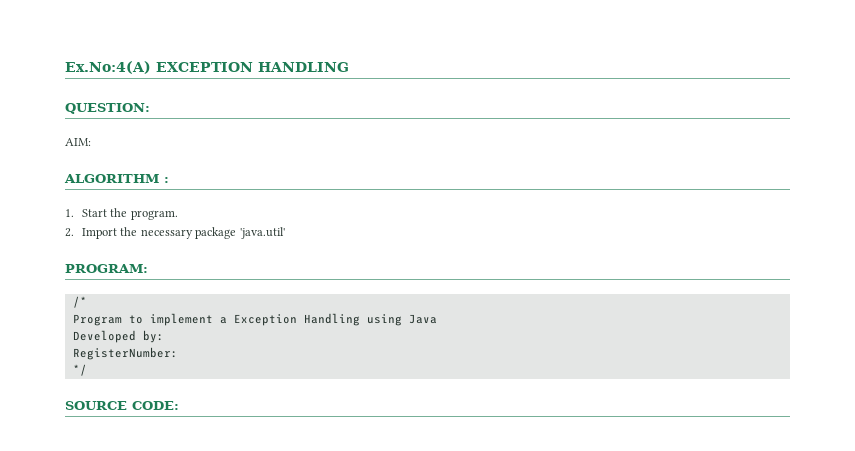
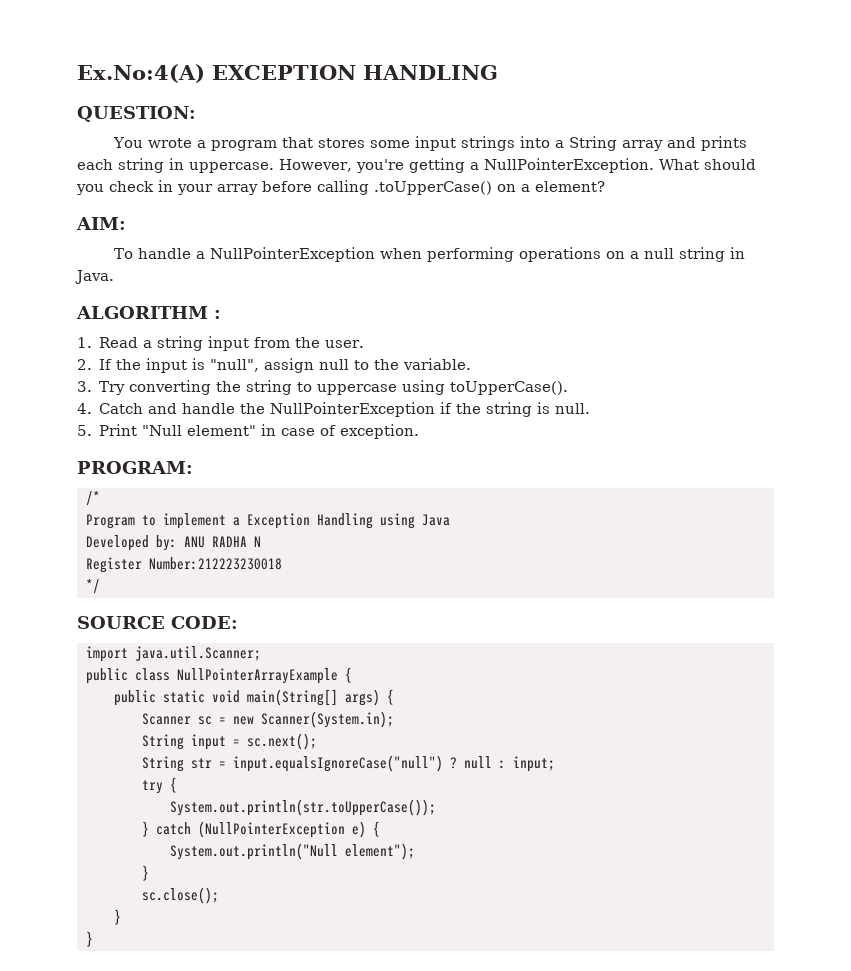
[65,138,91,146] [64,174,169,183] [65,208,178,220] [65,227,285,239] AIM: // ALGORITHM : // 1. Start the program. // 2. Import the necessary package 'java.util' -> [112,136,747,151] [77,158,756,173] [76,180,605,195] [76,217,126,230] [113,247,745,262] [75,270,114,284] [76,306,221,319] [77,336,365,351] [77,358,472,373] [77,380,569,395] [77,402,591,417] [77,424,420,439] You wrote a program that stores some input strings into a String array and prints each string in uppercase. However, you're getting a NullPointerException. What should you check in your array before calling .toUpperCase() on a element? // AIM: // To handle a NullPointerException when performing operations on a null string in Java. // ALGORITHM : // 1. Read a string input from the user. // 2. If the input is "null", assign null to the variable. // 3. Try converting the string to uppercase using toUpperCase(). // 4. Catch and handle the NullPointerException if the string is null. // 5. Print "Null element" in case of exception.
[72,347,178,360] [72,364,87,376] [65,401,179,410] // RegisterNumber: // */ // SOURCE CODE: -> [183,536,261,548] [85,557,282,573] [85,579,100,594] [77,616,238,629] [85,646,261,662] [85,667,352,684] [113,689,394,706] [141,711,394,728] [141,733,317,750] [141,755,555,772] [141,777,177,794] [169,799,436,816] [141,821,380,838] [169,843,415,860] [141,865,149,881] [141,887,219,904] [113,909,121,925] [85,931,93,947] ANU RADHA N // Register Number:212223230018 // */ // SOURCE CODE: // import java.util.Scanner; // public class NullPointerArrayExample { // public static void main(String[] args) { // Scanner sc = new Scanner(System.in); // String input = sc.next(); // String str = input.equalsIgnoreCase("null") ? null : input; // try { // System.out.println(str.toUpperCase()); // } catch (NullPointerException e) { // System.out.println("Null element"); // } // sc.close(); // } // }

